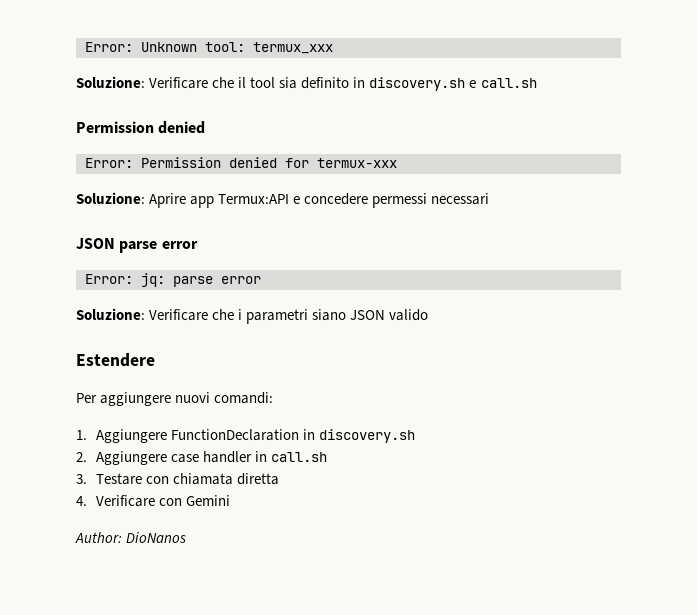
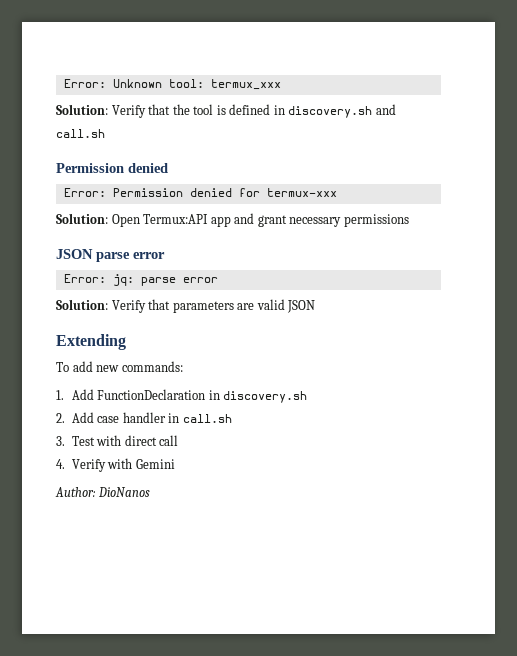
[76,76,477,91] Soluzione: Verificare che il tool sia definito in discovery.sh e -> [56,104,396,118] Solution: Verify that the tool is defined in discovery.sh and
[76,192,490,208] Soluzione: Aprire app Termux:API e concedere permessi necessari -> [56,213,409,227] Solution: Open Termux:API app and grant necessary permissions
[76,308,429,324] [76,353,155,367] [76,392,274,406] Soluzione: Verificare che i parametri siano JSON valido // Estendere // Per aggiungere nuovi comandi: -> [56,299,316,313] [56,334,126,350] [56,361,183,372] Solution: Verify that parameters are valid JSON // Extending // To add new commands:
[95,429,167,443] Aggiungere -> [71,389,94,400] Add
[95,451,167,465] Aggiungere -> [71,412,94,423] Add
[95,473,280,485] Testare con chiamata diretta -> [71,435,179,446] Test with direct call
[95,495,182,507] Verificare con -> [71,458,133,472] Verify with

